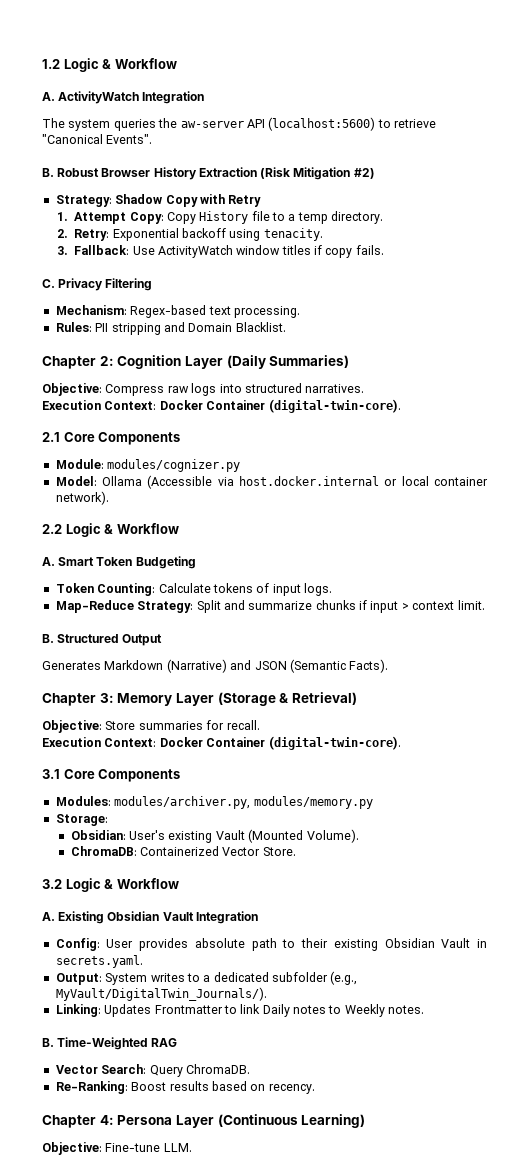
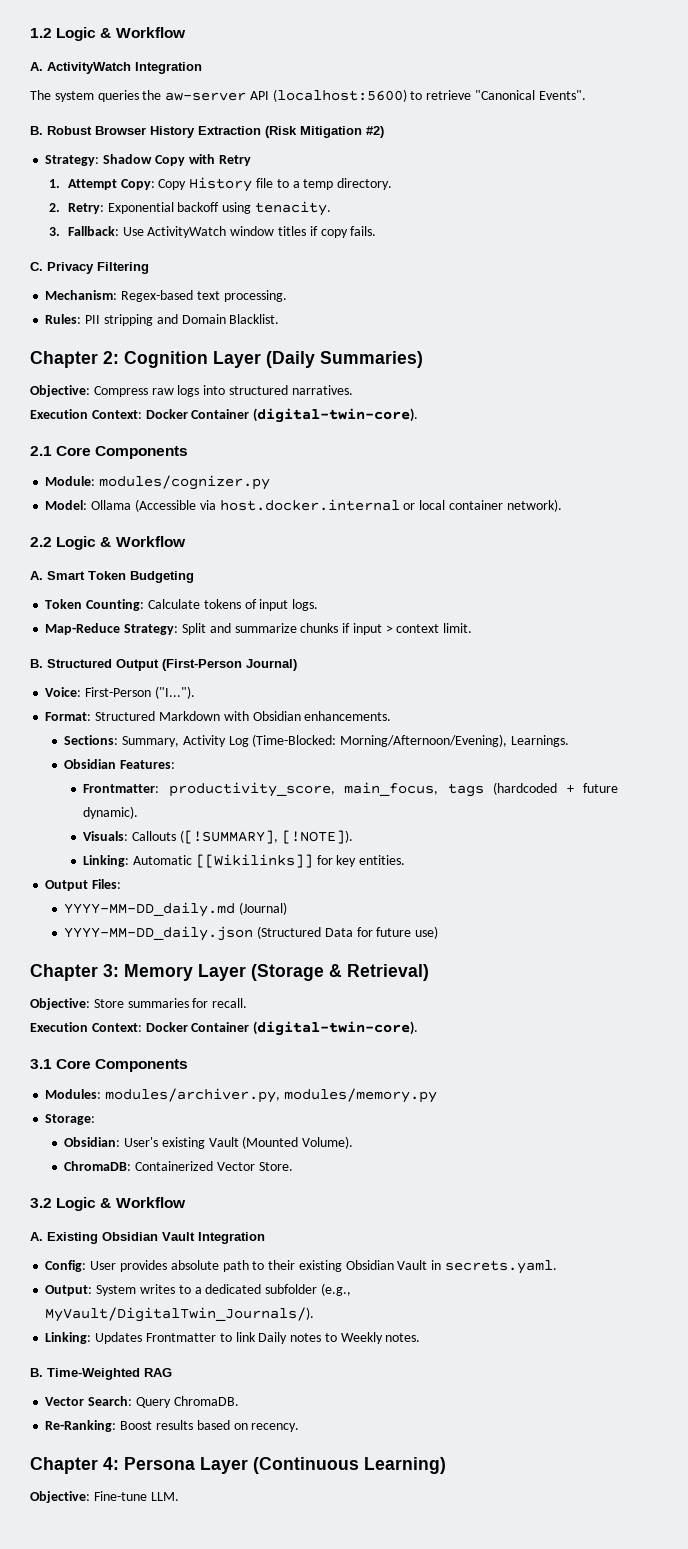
[42,659,389,673] // Generates Markdown (Narrative) and JSON (Semantic Facts). -> [162,659,297,671] [45,686,195,699] [45,711,392,721] [64,734,569,747] [64,759,176,769] [83,782,619,797] [83,806,139,819] [83,830,353,844] [83,854,406,868] [45,879,122,891] [64,902,288,917] [64,926,439,941] (First-Person Journal) // Voice: First-Person ("I..."). // Format: Structured Markdown with Obsidian enhancements. // Sections: Summary, Activity Log (Time-Blocked: Morning/Afternoon/Evening), Learnings. // Obsidian Features: // Frontmatter: productivity_score, main_focus, tags (hardcoded + future dynamic). // Visuals: Callouts ([!SUMMARY], [!NOTE]). // Linking: Automatic [[Wikilinks]] for key entities. // Output Files: // YYYY-MM-DD_daily.md (Journal) // YYYY-MM-DD_daily.json (Structured Data for future use)

